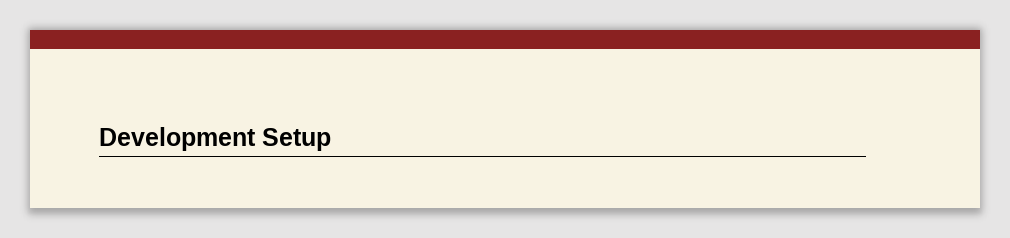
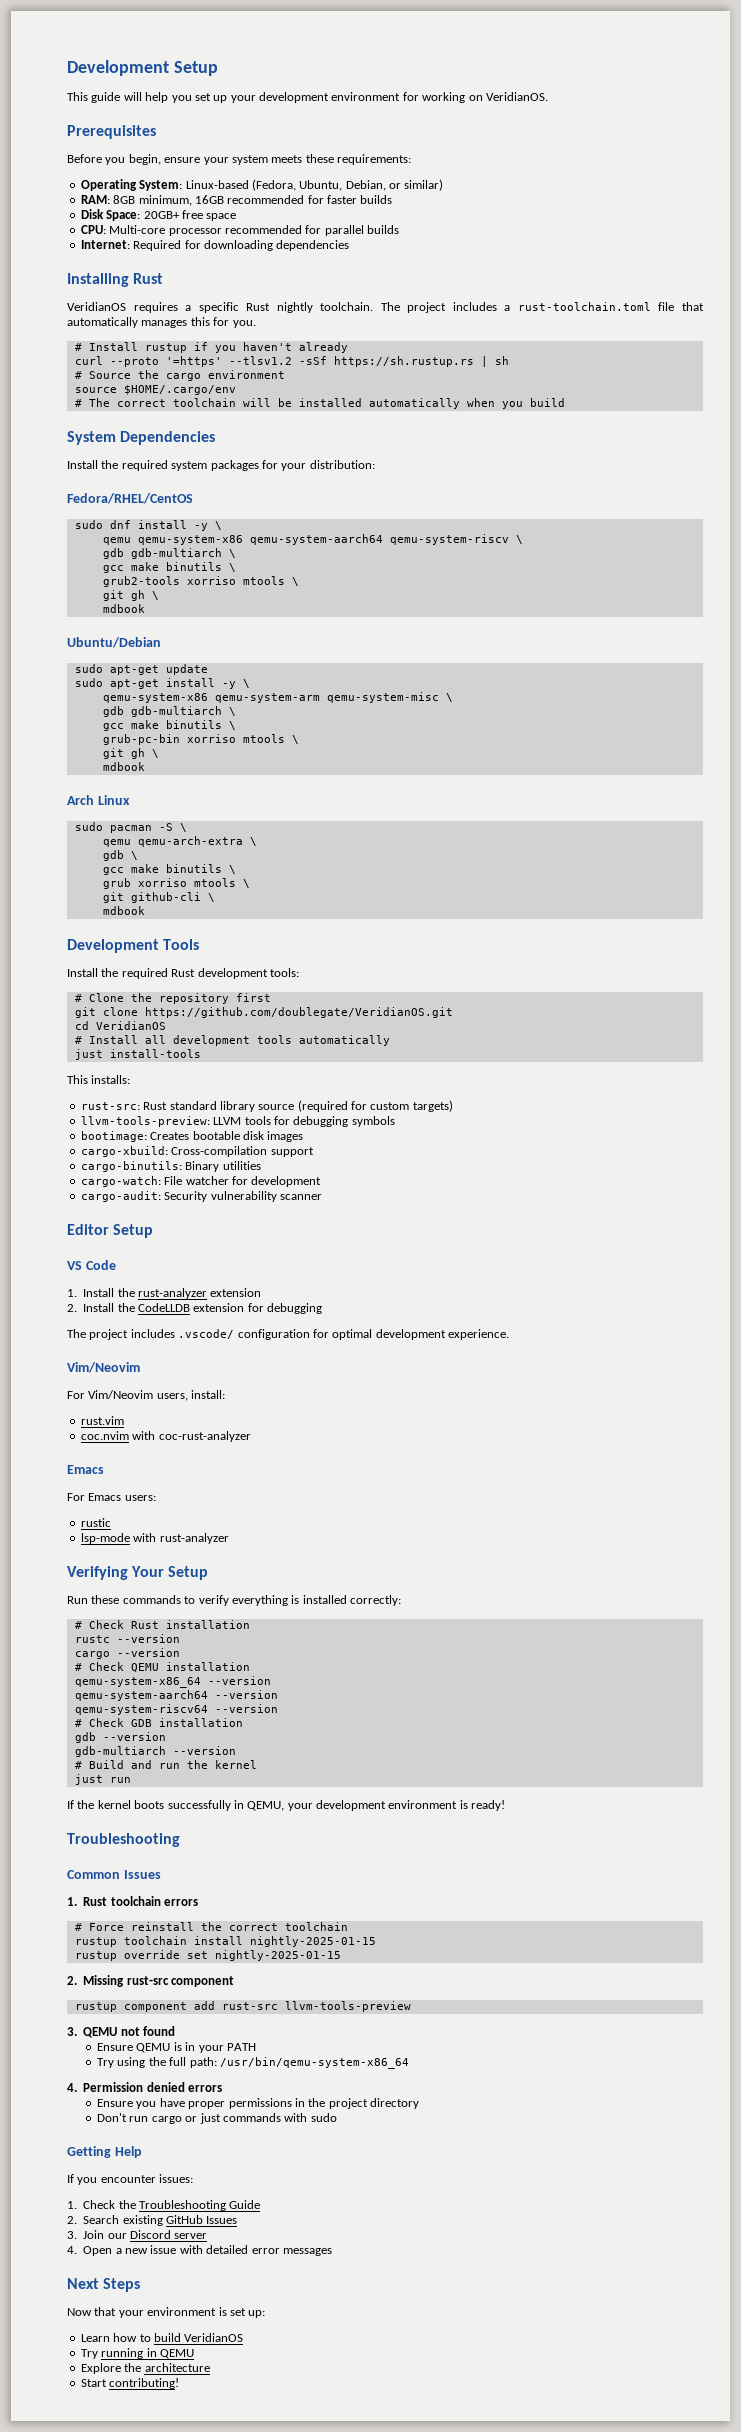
(331, 139) none -> [67,92,548,103] [67,125,156,139] [67,154,411,165] [80,179,444,191] [80,195,393,206] [80,209,237,221] [80,225,399,236] [80,240,350,251] [67,273,164,287] [67,302,705,313] [67,317,256,328] [74,342,348,353] [74,356,509,367] [74,370,285,381] [74,385,236,395] [74,398,565,409] [67,431,216,445] [67,460,375,471] [67,493,193,504] [74,520,222,531] [102,534,523,545] [102,548,236,559] [102,562,236,573] [102,576,299,587] [102,590,159,601] [102,604,145,613] [67,637,161,648] [74,664,208,675] [74,678,250,689] [102,692,453,703] [102,706,236,717] [102,720,236,731] [102,734,299,745] [102,748,159,759] [102,762,145,771] [67,795,130,805] [74,822,187,833] [102,836,257,847] [102,850,138,861] [102,864,236,875] [102,878,250,889] [102,892,215,903] [102,906,145,915] [67,939,200,953] [67,968,299,979] [74,993,271,1004] [74,1007,453,1018] [74,1021,166,1030] [74,1035,390,1046] [74,1049,201,1060] [67,1075,131,1084] [80,1100,453,1112] [80,1116,395,1127] [80,1131,304,1142] [80,1146,314,1157] [80,1161,261,1172] [80,1176,322,1187] [80,1191,322,1202] [67,1224,154,1238] [67,1260,116,1270] [67,1288,262,1299] [67,1303,323,1314] [67,1329,509,1340] [67,1362,140,1373] [67,1390,226,1401] [80,1416,124,1425] [80,1431,251,1442] [67,1465,104,1474] [67,1493,156,1501] [80,1518,111,1527] [80,1533,229,1544] [67,1566,209,1580] [67,1595,401,1606] [74,1620,250,1629] [74,1634,180,1643] [74,1648,180,1659] [74,1662,250,1672] [74,1676,271,1688] [74,1690,278,1701] [74,1704,278,1715] [74,1718,243,1727] [74,1732,166,1743] [74,1746,236,1757] [74,1760,257,1769] [74,1774,131,1785] [67,1800,506,1811] [67,1833,180,1847] [67,1870,161,1879] [67,1896,199,1906] [74,1922,348,1931] [74,1936,376,1947] [74,1950,341,1961] [67,1975,235,1987] [74,2001,411,2012] [67,2026,176,2038] [97,2042,256,2053] [97,2057,409,2069] [67,2082,223,2092] [97,2098,420,2109] [97,2113,337,2124] [67,2146,142,2158] [67,2174,194,2185] [67,2200,261,2211] [67,2215,238,2226] [67,2230,208,2239] [67,2245,332,2256] [67,2278,141,2292] [67,2307,266,2318] [80,2333,244,2342] [80,2348,194,2359] [80,2363,210,2374] [80,2378,180,2389] // This guide will help you set up your development environment for working on VeridianOS. // Prerequisites // Before you begin, ensure your system meets these requirements: // Operating System: Linux-based (Fedora, Ubuntu, Debian, or similar) // RAM: 8GB minimum, 16GB recommended for faster builds // Disk Space: 20GB+ free space // CPU: Multi-core processor recommended for parallel builds // Internet: Required for downloading dependencies // Installing Rust // VeridianOS requires a specific Rust nightly toolchain. The project includes a rust-toolchain.toml file that automatically manages this for you. // # Install rustup if you haven't already // curl --proto '=https' --tlsv1.2 -sSf https://sh.rustup.rs | sh // # Source the cargo environment // source $HOME/.cargo/env // # The correct toolchain will be installed automatically when you build // System Dependencies // Install the required system packages for your distribution: // Fedora/RHEL/CentOS // sudo dnf install -y \ // qemu qemu-system-x86 qemu-system-aarch64 qemu-system-riscv \ // gdb gdb-multiarch \ // gcc make binutils \ // grub2-tools xorriso mtools \ // git gh \ // mdbook // Ubuntu/Debian // sudo apt-get update // sudo apt-get install -y \ // qemu-system-x86 qemu-system-arm qemu-system-misc \ // gdb gdb-multiarch \ // gcc make binutils \ // grub-pc-bin xorriso mtools \ // git gh \ // mdbook // Arch Linux // sudo pacman -S \ // qemu qemu-arch-extra \ // gdb \ // gcc make binutils \ // grub xorriso mtools \ // git github-cli \ // mdbook // Development Tools // Install the required Rust development tools: // # Clone the repository first // git clone https://github.com/doublegate/VeridianOS.git // cd VeridianOS // # Install all development tools automatically // just install-tools // This installs: // rust-src: Rust standard library source (required for custom targets) // llvm-tools-preview: LLVM tools for debugging symbols // bootimage: Creates bootable disk images // cargo-xbuild: Cross-compilation support // cargo-binutils: Binary utilities // cargo-watch: File watcher for development // cargo-audit: Security vulnerability scanner // Editor Setup // VS Code // 1. Install the rust-analyzer extension // 2. Install the CodeLLDB extension for debugging // The project includes .vscode/ configuration for optimal development experience. // Vim/Neovim // For Vim/Neovim users, install: // rust.vim // coc.nvim with coc-rust-analyzer // Emacs // For Emacs users: // rustic // lsp-mode with rust-analyzer // Verifying Your Setup // Run these commands to verify everything is installed correctly: // # Check Rust installation // rustc --version // cargo --version // # Check QEMU installation // qemu-system-x86_64 --version // qemu-system-aarch64 --version // qemu-system-riscv64 --version // # Check GDB installation // gdb --version // gdb-multiarch --version // # Build and run the kernel // just run // If the kernel boots successfully in QEMU, your development environment is ready! // Troubleshooting // Common Issues // 1. Rust toolchain errors // # Force reinstall the correct toolchain // rustup toolchain install nightly-2025-01-15 // rustup override set nightly-2025-01-15 // 2. Missing rust-src component // rustup component add rust-src llvm-tools-preview // 3. QEMU not found // Ensure QEMU is in your PATH // Try using the full path: /usr/bin/qemu-system-x86_64 // 4. Permission denied errors // Ensure you have proper permissions in the project directory // Don't run cargo or just commands with sudo // Getting Help // If you encounter issues: // 1. Check the Troubleshooting Guide // 2. Search existing GitHub Issues // 3. Join our Discord server // 4. Open a new issue with detailed error messages // Next Steps // Now that your environment is set up: // Learn how to build VeridianOS // Try running in QEMU // Explore the architecture // Start contributing!

